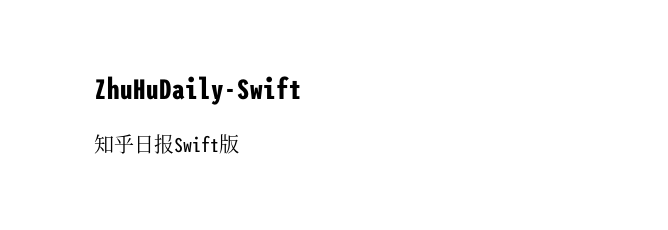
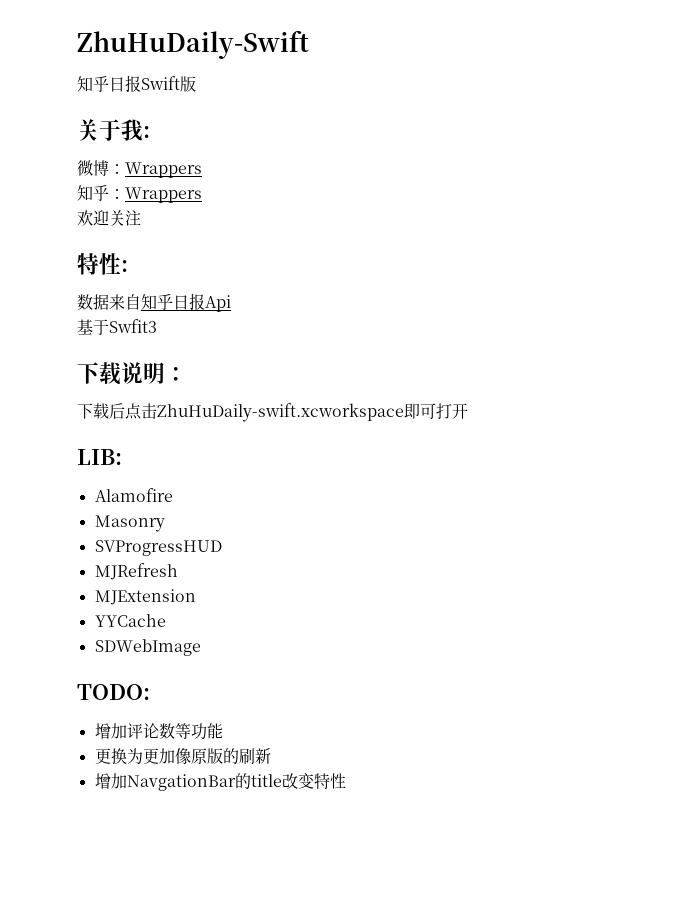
(239, 144) none -> [77,119,150,141] [77,160,202,178] [77,185,202,203] [77,210,141,226] [77,253,128,275] [77,293,231,312] [77,319,157,335] [77,362,187,385] [77,403,468,422] [77,449,122,465] [94,488,173,502] [94,515,165,532] [94,540,222,556] [94,563,178,580] [94,589,196,605] [94,614,166,627] [94,639,201,656] [77,684,150,700] [94,723,223,740] [94,748,271,765] [94,773,346,791] // 关于我: // 微博：Wrappers // 知乎：Wrappers // 欢迎关注 // 特性: // 数据来自知乎日报Api // 基于Swfit3 // 下载说明： // 下载后点击ZhuHuDaily-swift.xcworkspace即可打开 // LIB: // Alamofire // Masonry // SVProgressHUD // MJRefresh // MJExtension // YYCache // SDWebImage // TODO: // 增加评论数等功能 // 更换为更加像原版的刷新 // 增加NavgationBar的title改变特性

